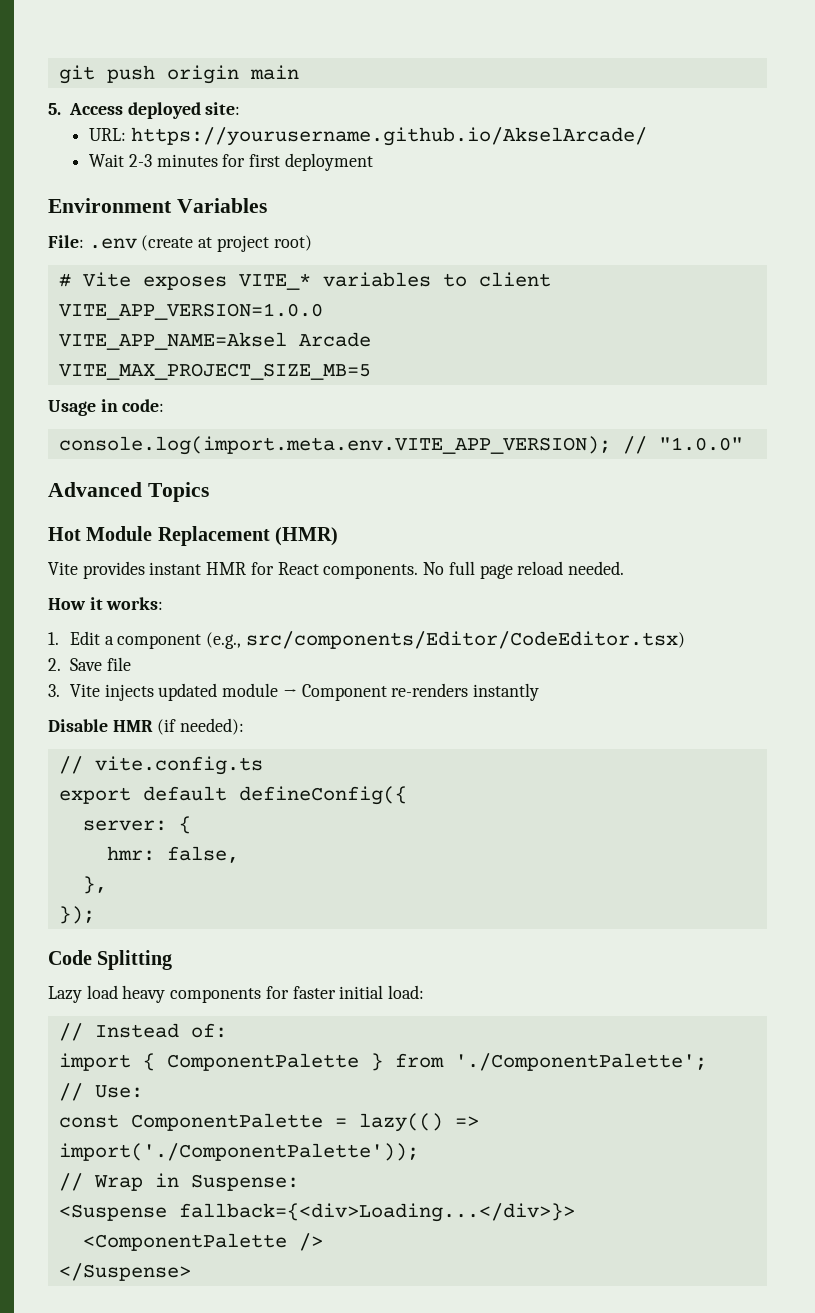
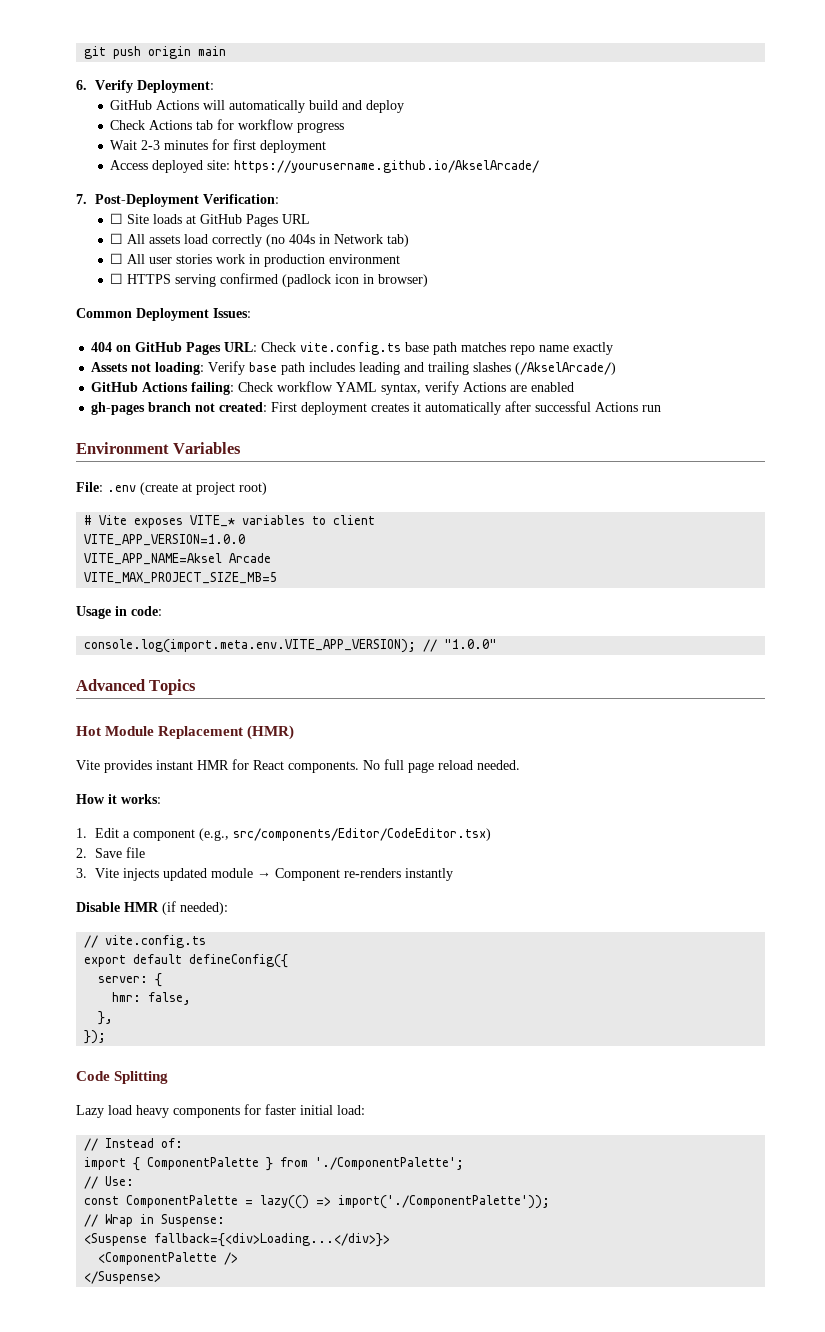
[48,102,241,119] [89,127,647,146] 5. Access deployed site: // URL: https://yourusername.github.io/AkselArcade/ -> [76,80,214,93] [110,100,405,113] [110,119,345,133] 6. Verify Deployment: // GitHub Actions will automatically build and deploy // Check Actions tab for workflow progress
(373, 162) none -> [110,160,540,173] [76,194,279,207] [110,213,311,227] [110,233,410,247] [110,253,401,267] [110,273,429,287] [76,308,251,321] [91,342,614,355] [91,361,617,375] [91,381,575,395] [91,401,662,415] // Access deployed site: https://yourusername.github.io/AkselArcade/ // 7. Post-Deployment Verification: // ☐ Site loads at GitHub Pages URL // ☐ All assets load correctly (no 404s in Network tab) // ☐ All user stories work in production environment // ☐ HTTPS serving confirmed (padlock icon in browser) // Common Deployment Issues: // 404 on GitHub Pages URL: Check vite.config.ts base path matches repo name exactly // Assets not loading: Verify base path includes leading and trailing slashes (/AkselArcade/) // GitHub Actions failing: Check workflow YAML syntax, verify Actions are enabled // gh-pages branch not created: First deployment creates it automatically after successful Actions run

